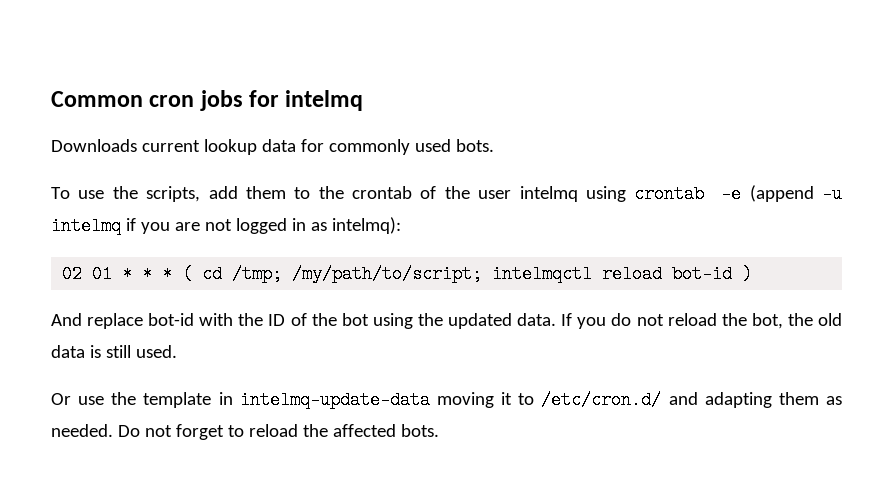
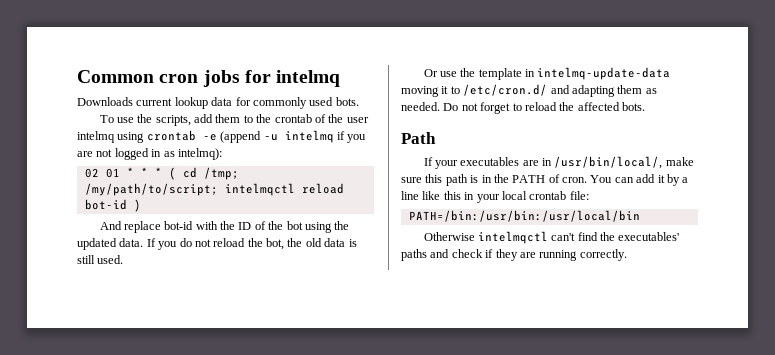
(439, 430) none -> [401,132,436,144] [423,156,694,169] [401,174,689,186] [401,191,589,203] [408,210,640,222] [423,231,680,244] [401,249,627,261] // Path // If your executables are in /usr/bin/local/, make sure this path is in the PATH of cron. You can add it by a line like this in your local crontab file: // PATH=/bin:/usr/bin:/usr/local/bin // Otherwise intelmqctl can't find the executables' paths and check if they are running correctly.

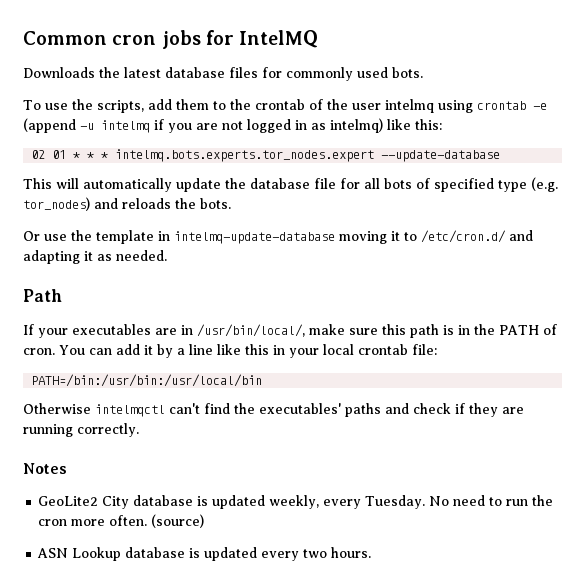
[276,70,341,87] intelmq -> [239,30,319,48] IntelMQ
[136,97,233,109] current lookup data -> [99,67,258,78] the latest database files
[177,148,222,160] intelmq): -> [330,118,442,133] intelmq) like this:
[168,167,239,180] [84,183,344,196] [84,199,141,212] [99,221,350,233] [77,238,357,250] [77,255,124,264] ( cd /tmp; /my/path/to/script; intelmqctl reload bot-id ) // And replace bot-id with the ID of the bot using the updated data. If you do not reload the bot, the old data is still used. -> [115,149,501,162] [23,177,558,192] [23,197,231,211] intelmq.bots.experts.tor_nodes.expert --update-database // This will automatically update the database file for all bots of specified type (e.g. tor_nodes) and reloads the bots.
[537,67,671,80] intelmq-update-data -> [174,231,335,244] intelmq-update-database
[617,85,643,94] them -> [84,251,93,261] it
[443,102,645,114] Do not forget to reload the affected bots. -> (167, 255) none
(627, 255) none -> [23,463,67,474] [38,495,554,509] [38,514,205,528] [37,547,372,561] // Notes // GeoLite2 City database is updated weekly, every Tuesday. No need to run the cron more often. (source) // ASN Lookup database is updated every two hours.

